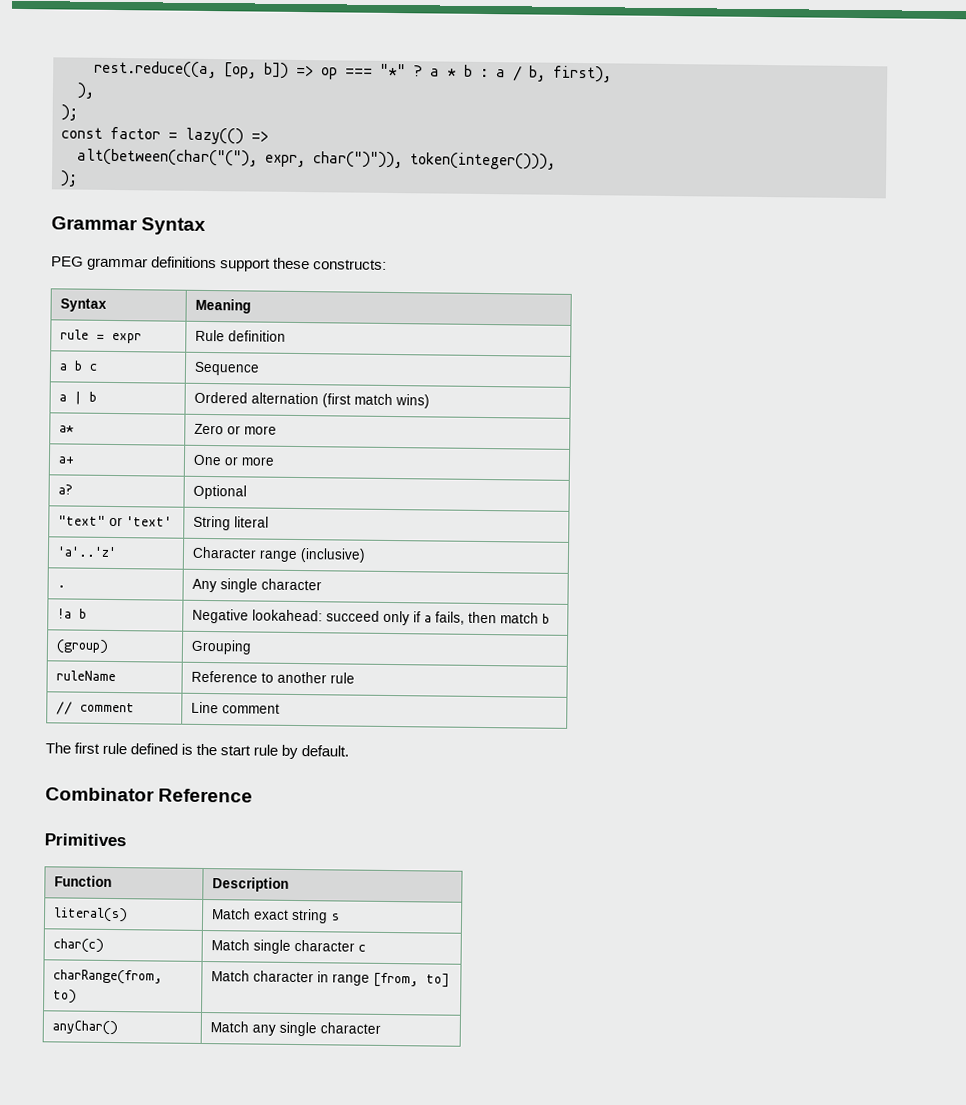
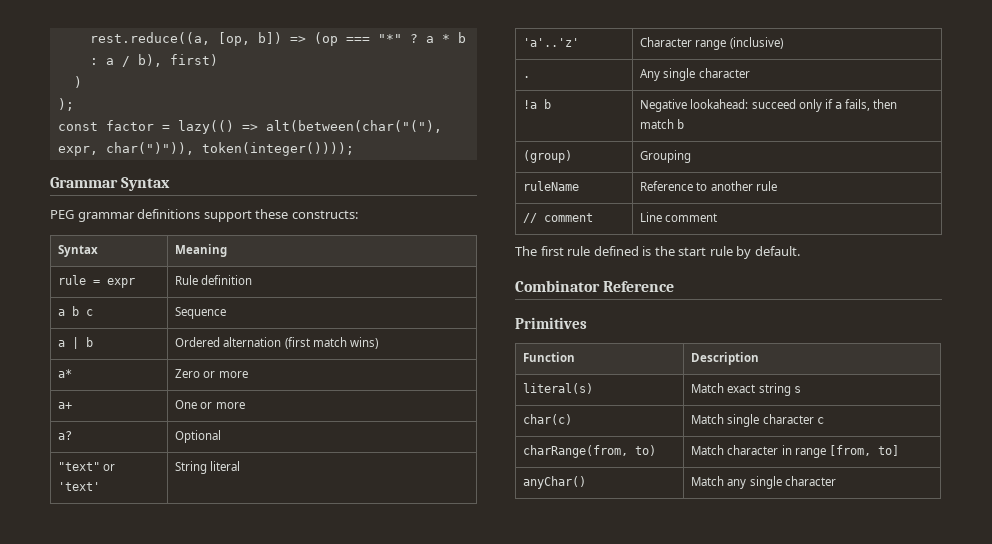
[321,67,338,80] op -> [313,32,338,46] (op
[529,65,612,83] [77,82,95,99] b, first), // ), -> [137,54,218,67] [73,76,82,88] b), first) // )
(269, 136) // -> (258, 127) none
[410,152,556,170] [60,170,78,187] token(integer())), // ); -> [201,142,354,156] token(integer())));

